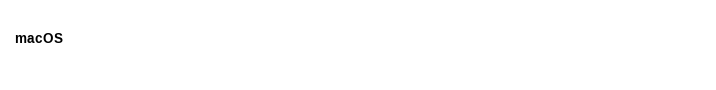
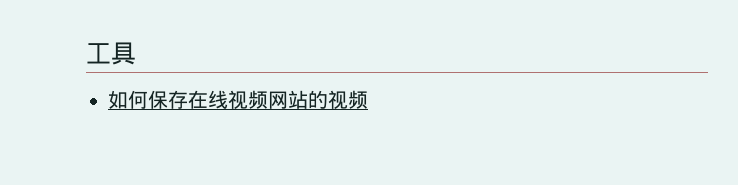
[15,33,63,43] macOS -> [86,42,136,65] [108,90,368,110] 工具 // 如何保存在线视频网站的视频

